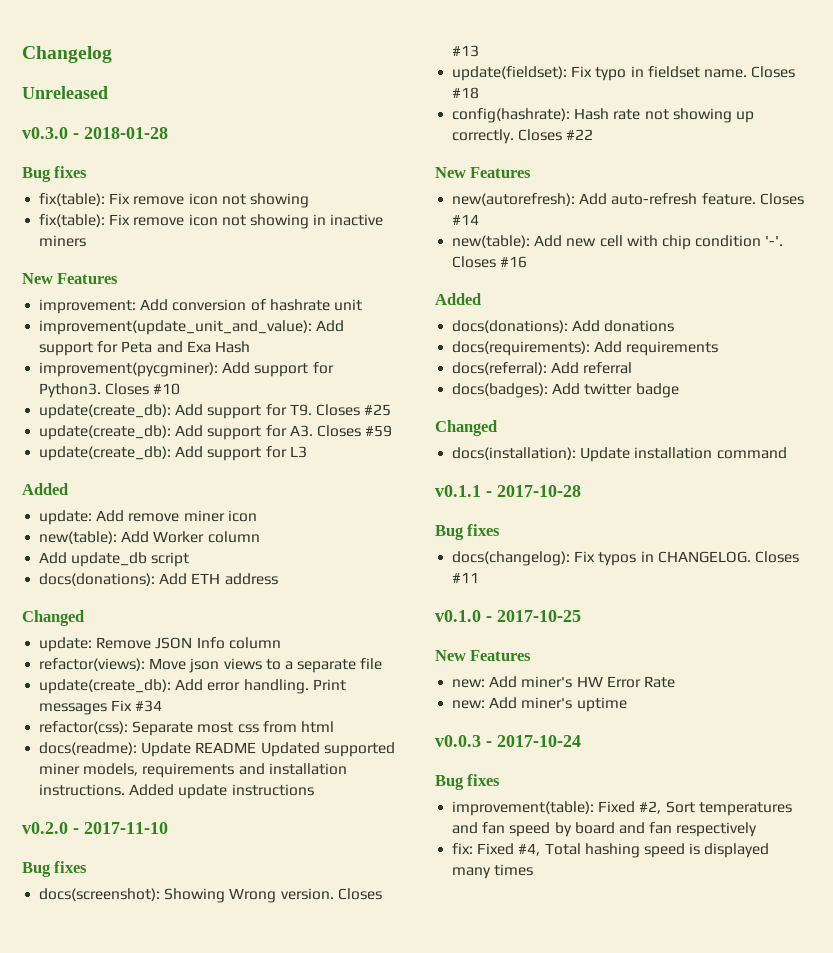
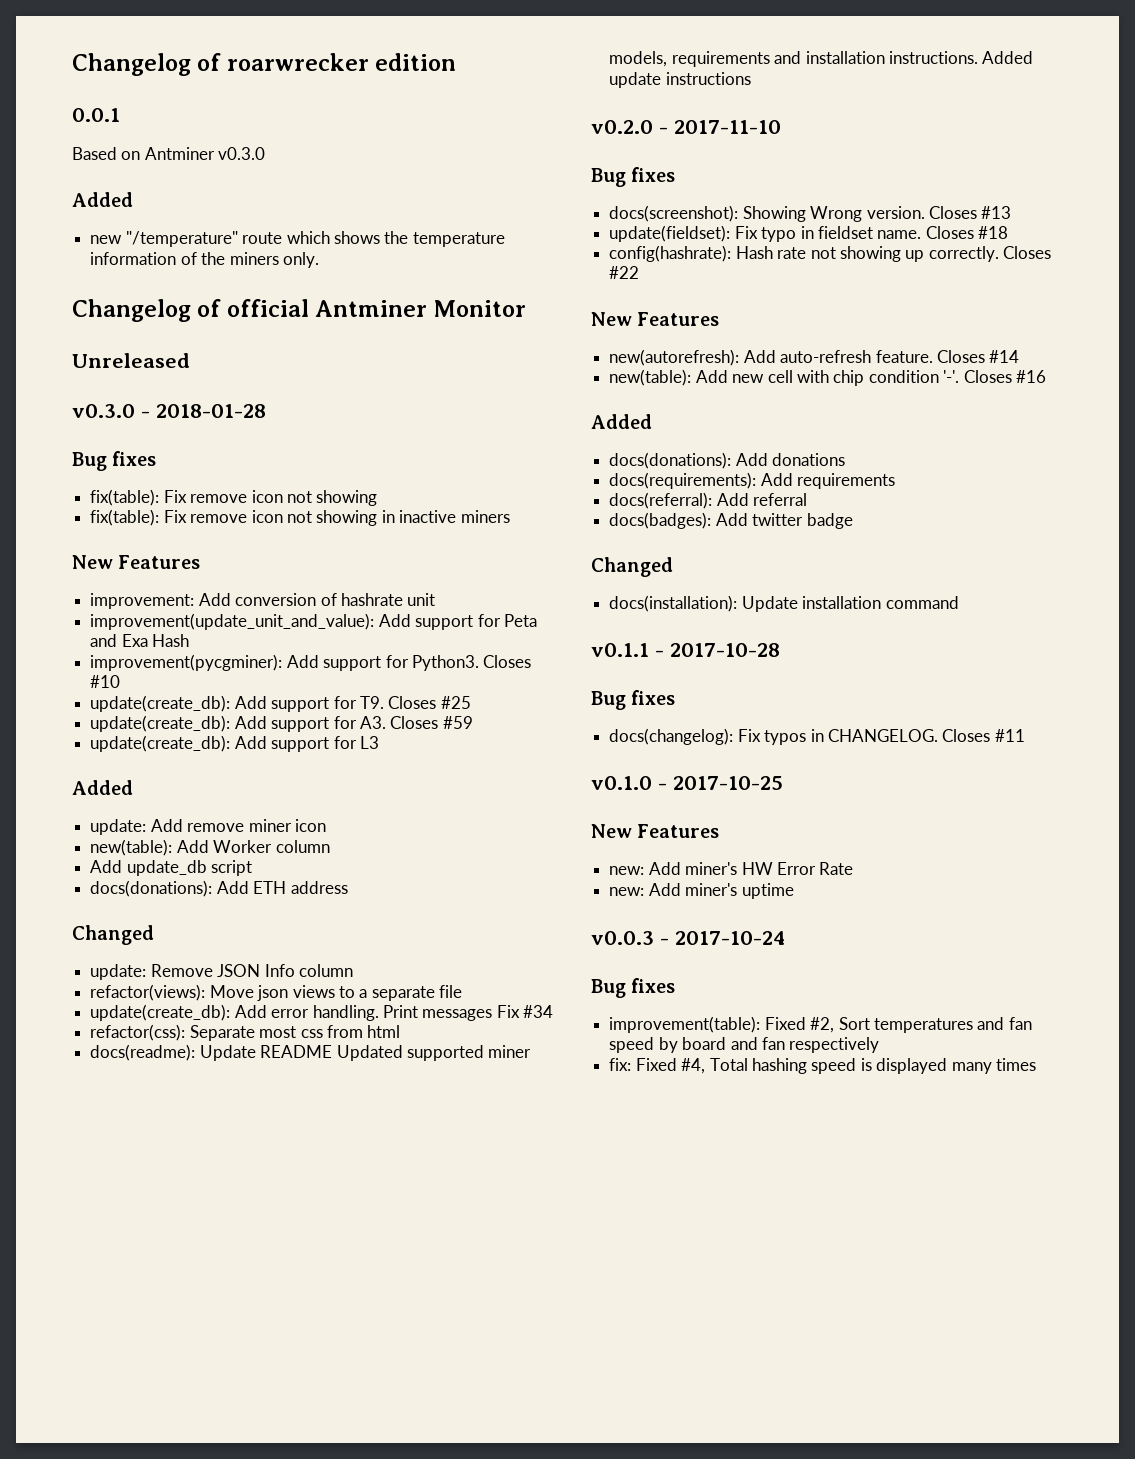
[22,46,112,63] Changelog -> [72,53,457,76] [72,108,120,122] [72,147,266,160] [72,192,133,207] [90,231,505,247] [90,252,319,268] [72,299,526,322] Changelog of roarwrecker edition // 0.0.1 // Based on Antminer v0.3.0 // Added // new "/temperature" route which shows the temperature information of the miners only. // Changelog of official Antminer Monitor

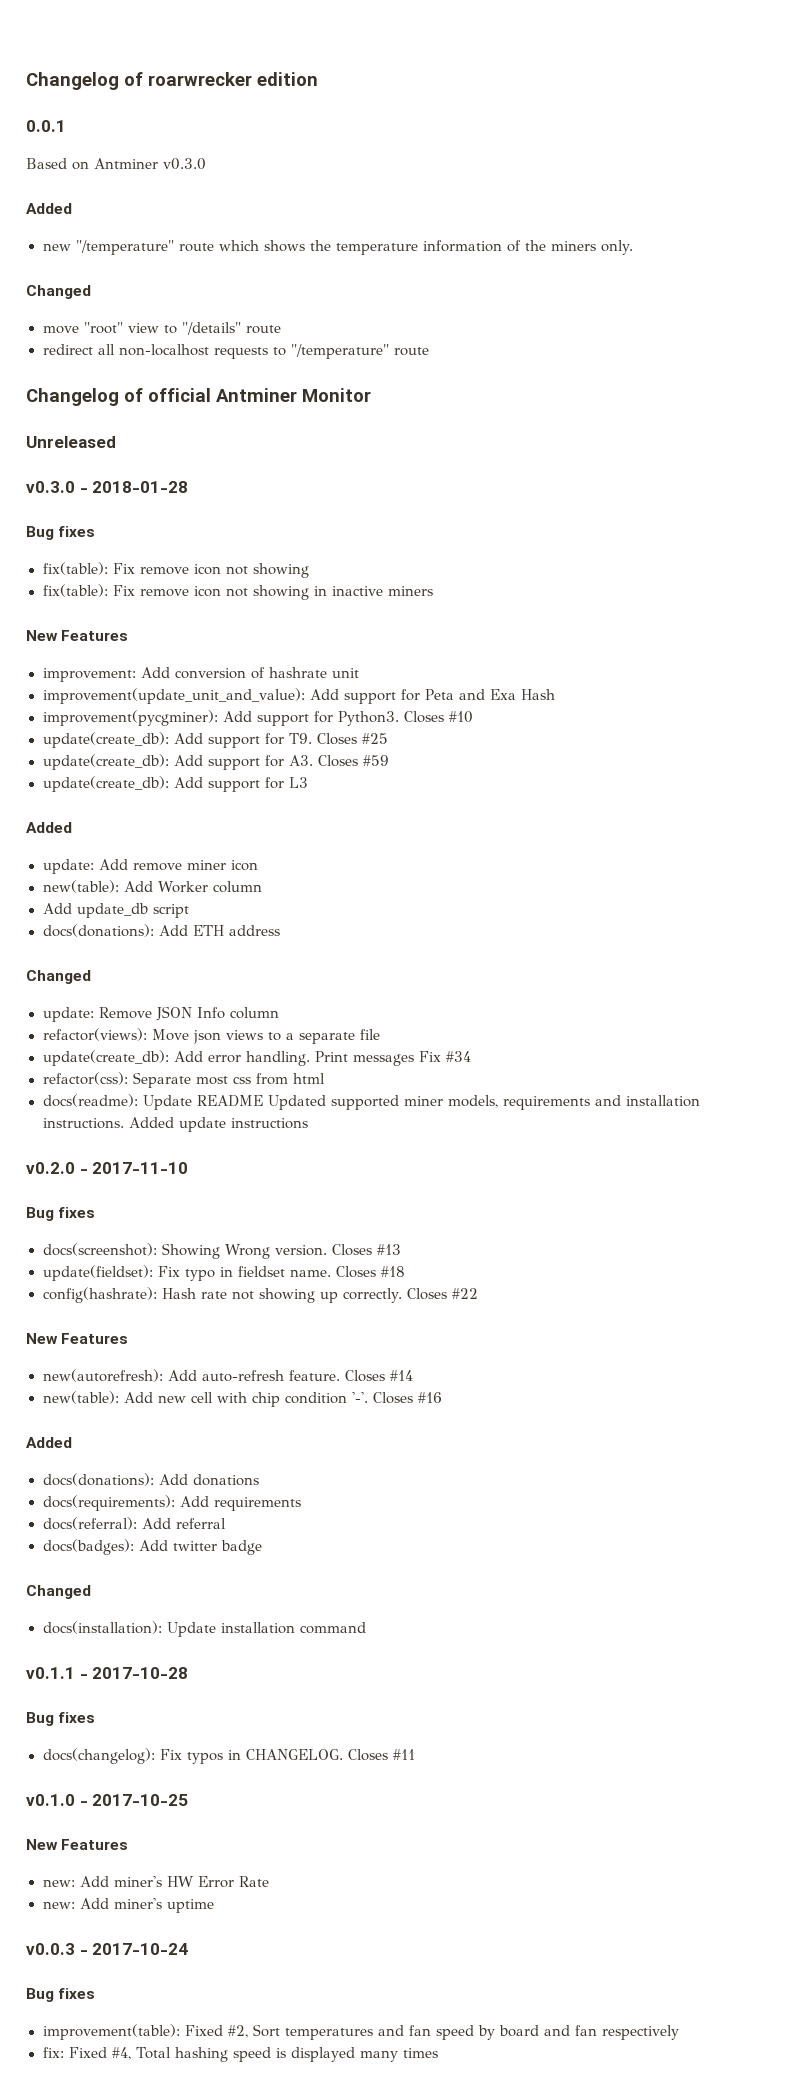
(319, 260) none -> [26,285,91,299] [42,322,281,335] [42,344,429,359] // Changed // move "root" view to "/details" route // redirect all non-localhost requests to "/temperature" route

